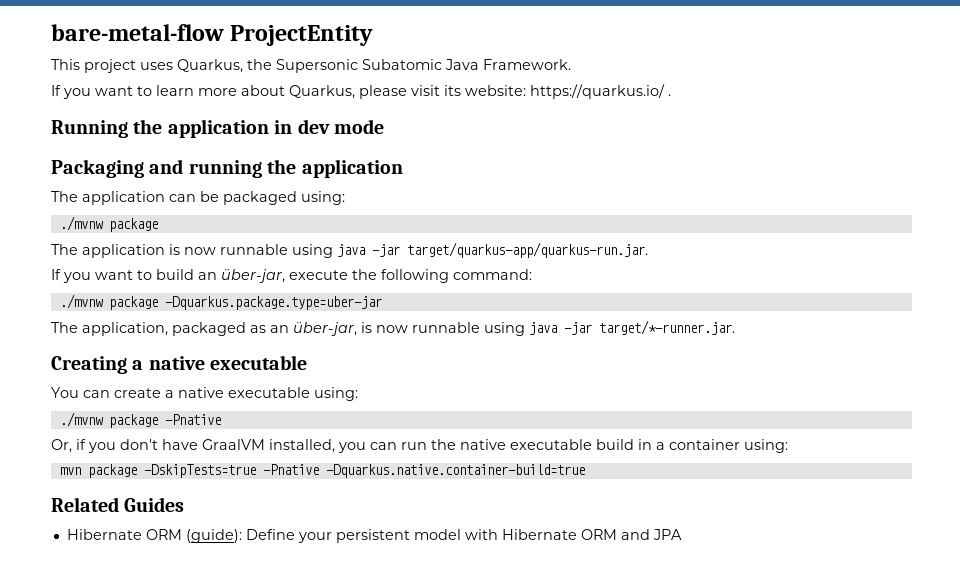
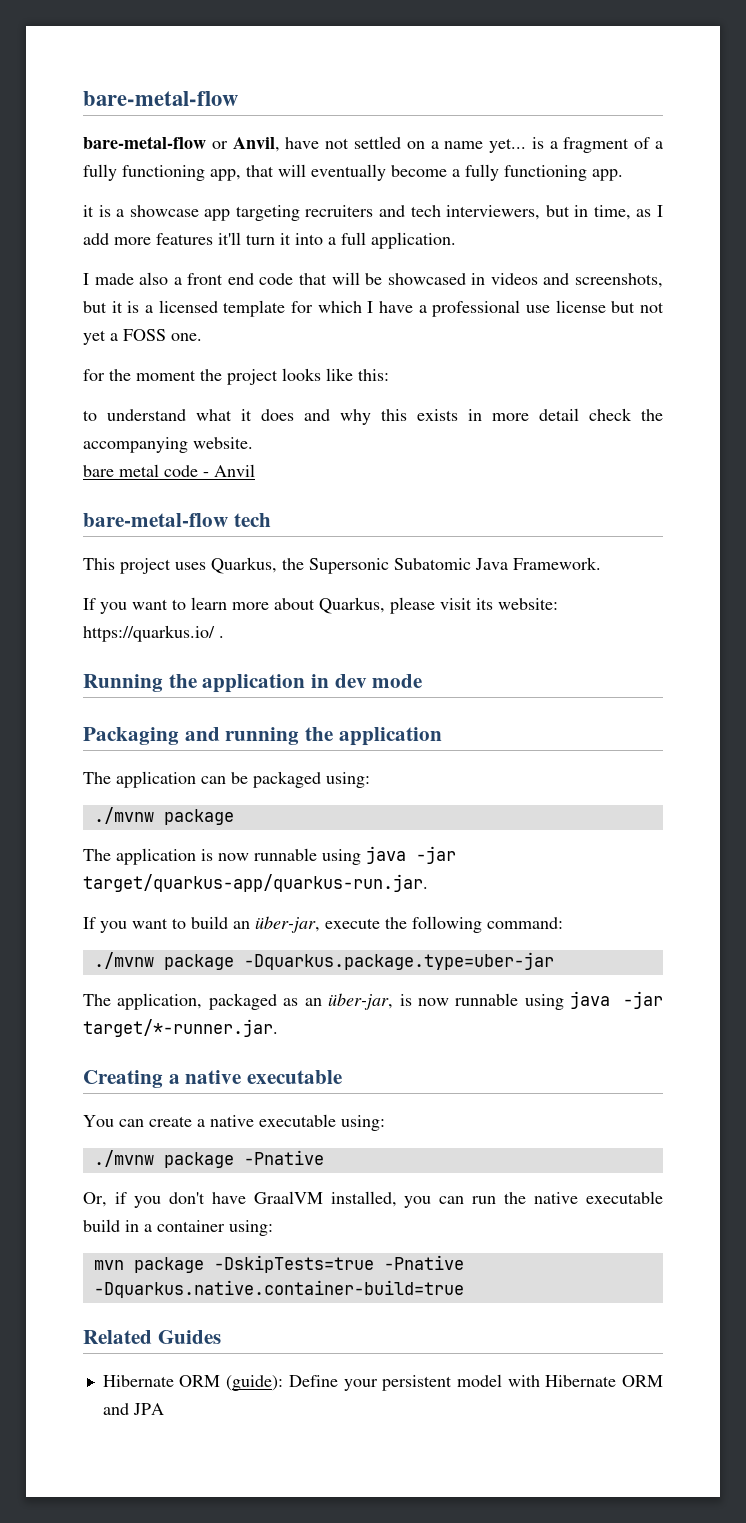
[51,24,374,46] bare-metal-flow ProjectEntity -> [83,91,238,106] [83,136,663,153] [83,164,623,181] [83,205,663,221] [83,232,456,249] [83,272,663,288] [83,300,664,317] [83,329,202,345] [83,368,389,385] [83,408,663,425] [83,437,253,453] [83,464,255,477] [83,513,271,527] bare-metal-flow // bare-metal-flow or Anvil, have not settled on a name yet... is a fragment of a fully functioning app, that will eventually become a fully functioning app. // it is a showcase app targeting recruiters and tech interviewers, but in time, as I add more features it'll turn it into a full application. // I made also a front end code that will be showcased in videos and screenshots, but it is a licensed template for which I have a professional use license but not yet a FOSS one. // for the moment the project looks like this: // to understand what it does and why this exists in more detail check the accompanying website. // bare metal code - Anvil // bare-metal-flow tech

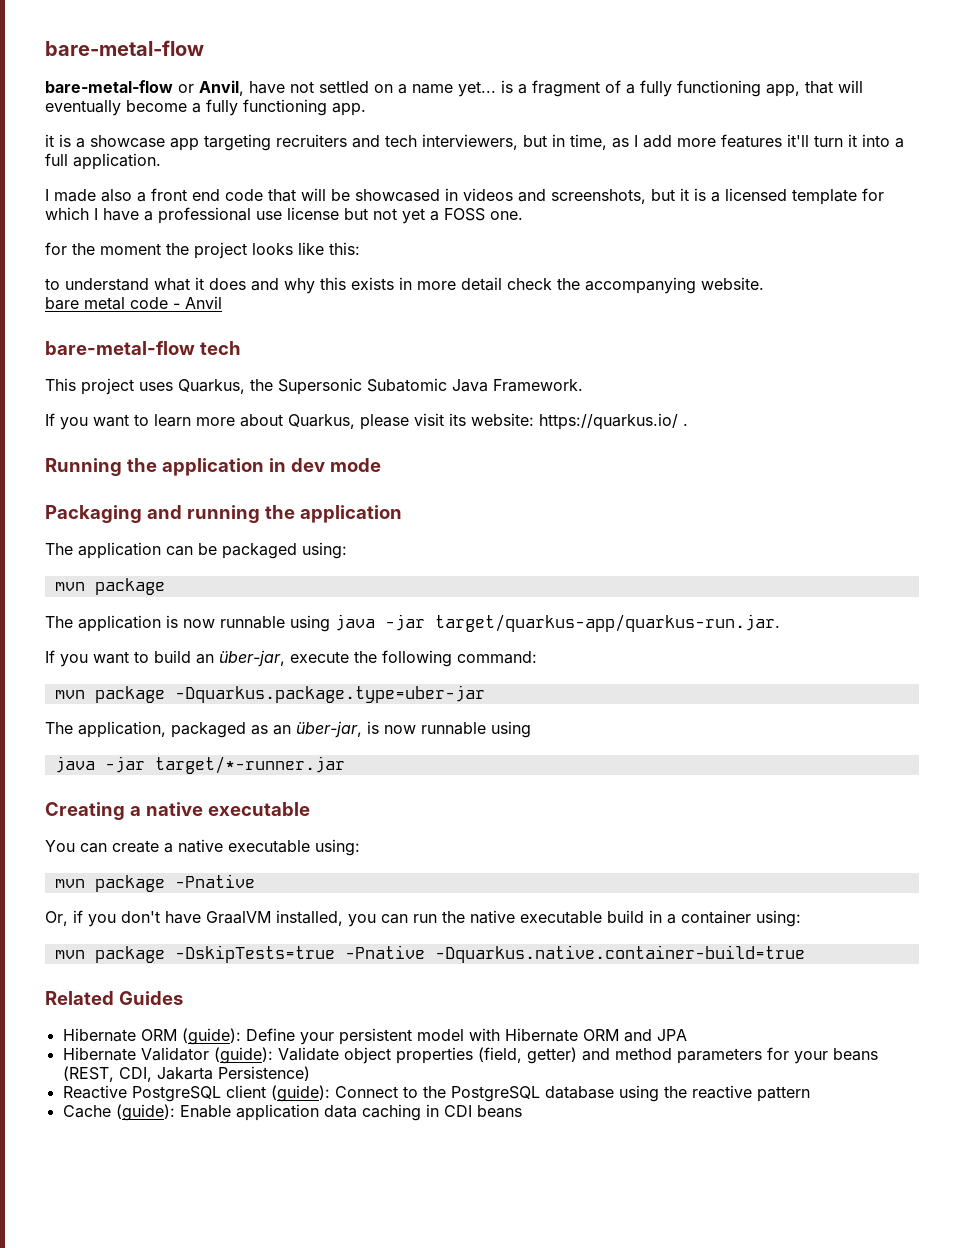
[93,807,154,824] ./mvnw -> [54,582,85,591] mvn
[93,952,154,969] ./mvnw -> [54,690,85,699] mvn
[570,991,664,1009] [83,1019,278,1037] java -jar target/*-runner.jar. -> [54,756,345,774] // java -jar target/*-runner.jar
[93,1150,154,1167] ./mvnw -> [54,879,85,888] mvn
(164, 1409) none -> [62,1047,878,1064] [62,1066,310,1082] [62,1085,810,1102] [62,1104,522,1121] // Hibernate Validator (guide): Validate object properties (field, getter) and method parameters for your beans (REST, CDI, Jakarta Persistence) // Reactive PostgreSQL client (guide): Connect to the PostgreSQL database using the reactive pattern // Cache (guide): Enable application data caching in CDI beans

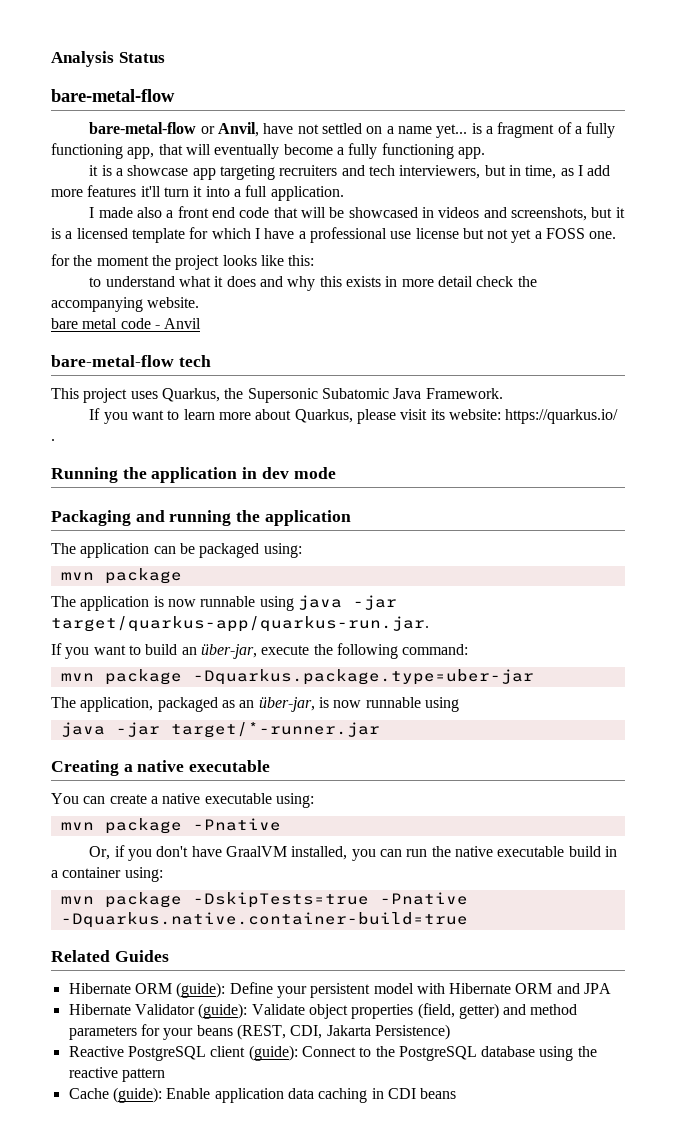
(45, 48) none -> [51,51,165,67] Analysis Status //

